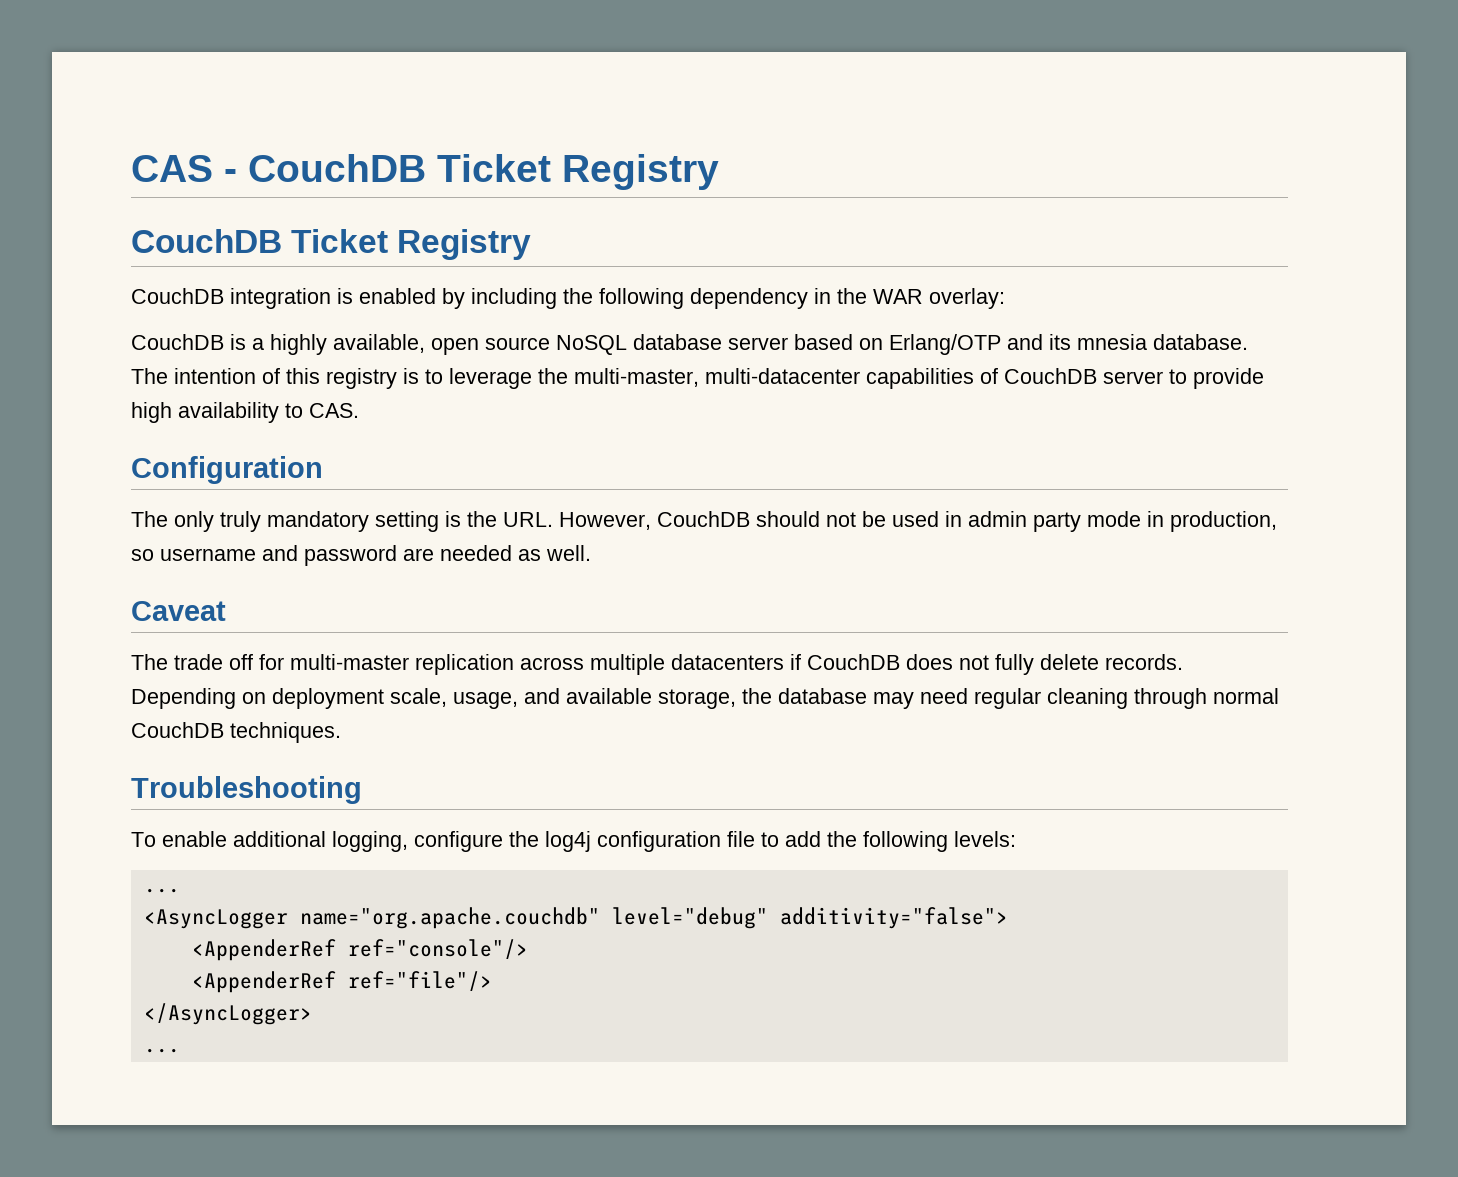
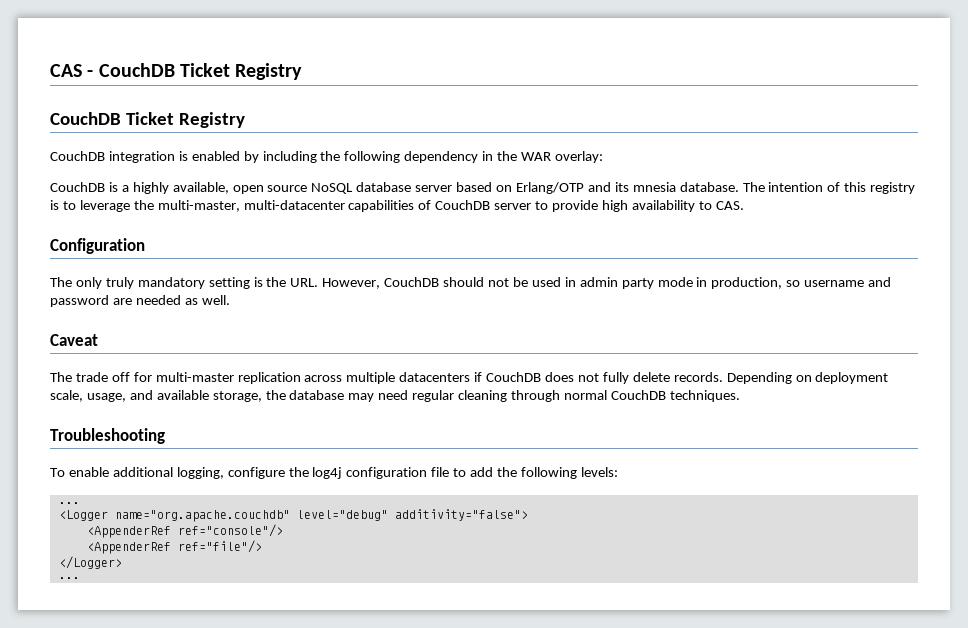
[143,909,288,929] <AsyncLogger -> [58,510,108,521] <Logger
[143,1003,312,1025] </AsyncLogger> -> [58,556,122,569] </Logger>

